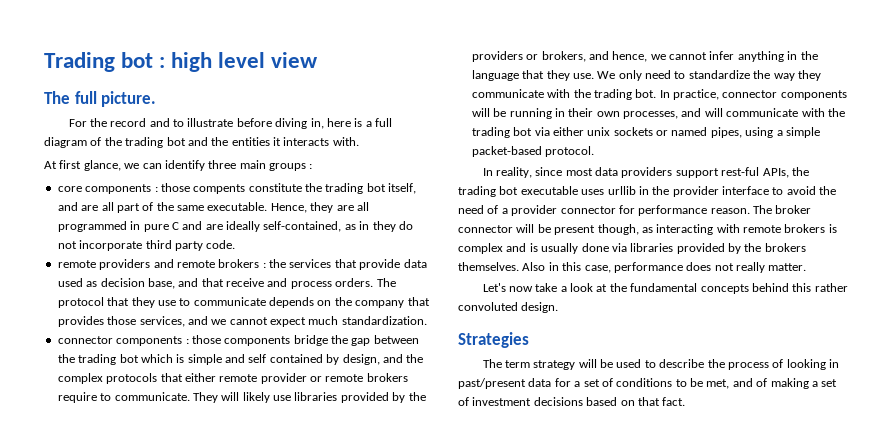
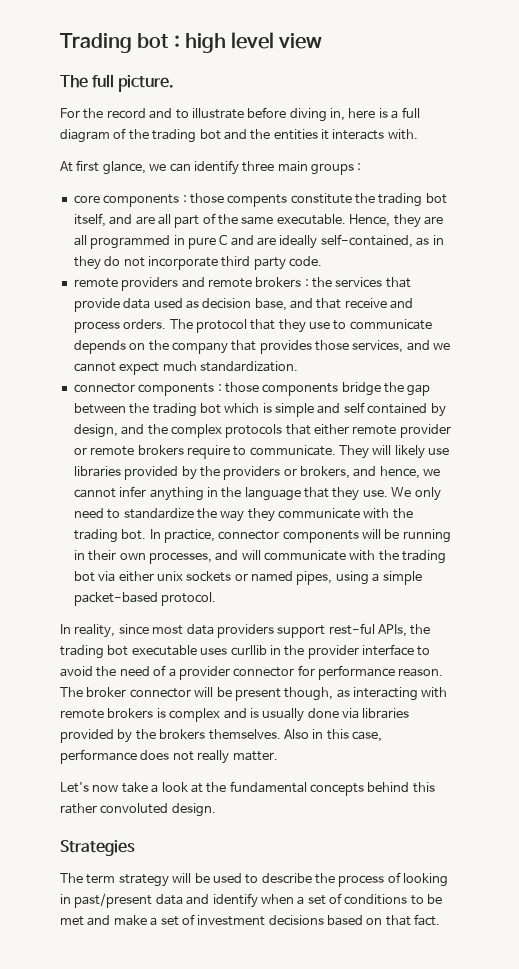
[607,186,636,195] urllib -> [230,645,267,656] curllib
[554,378,571,387] for -> [186,893,294,908] and identify when
[706,378,809,389] met, and of making -> [60,915,147,926] met and make

